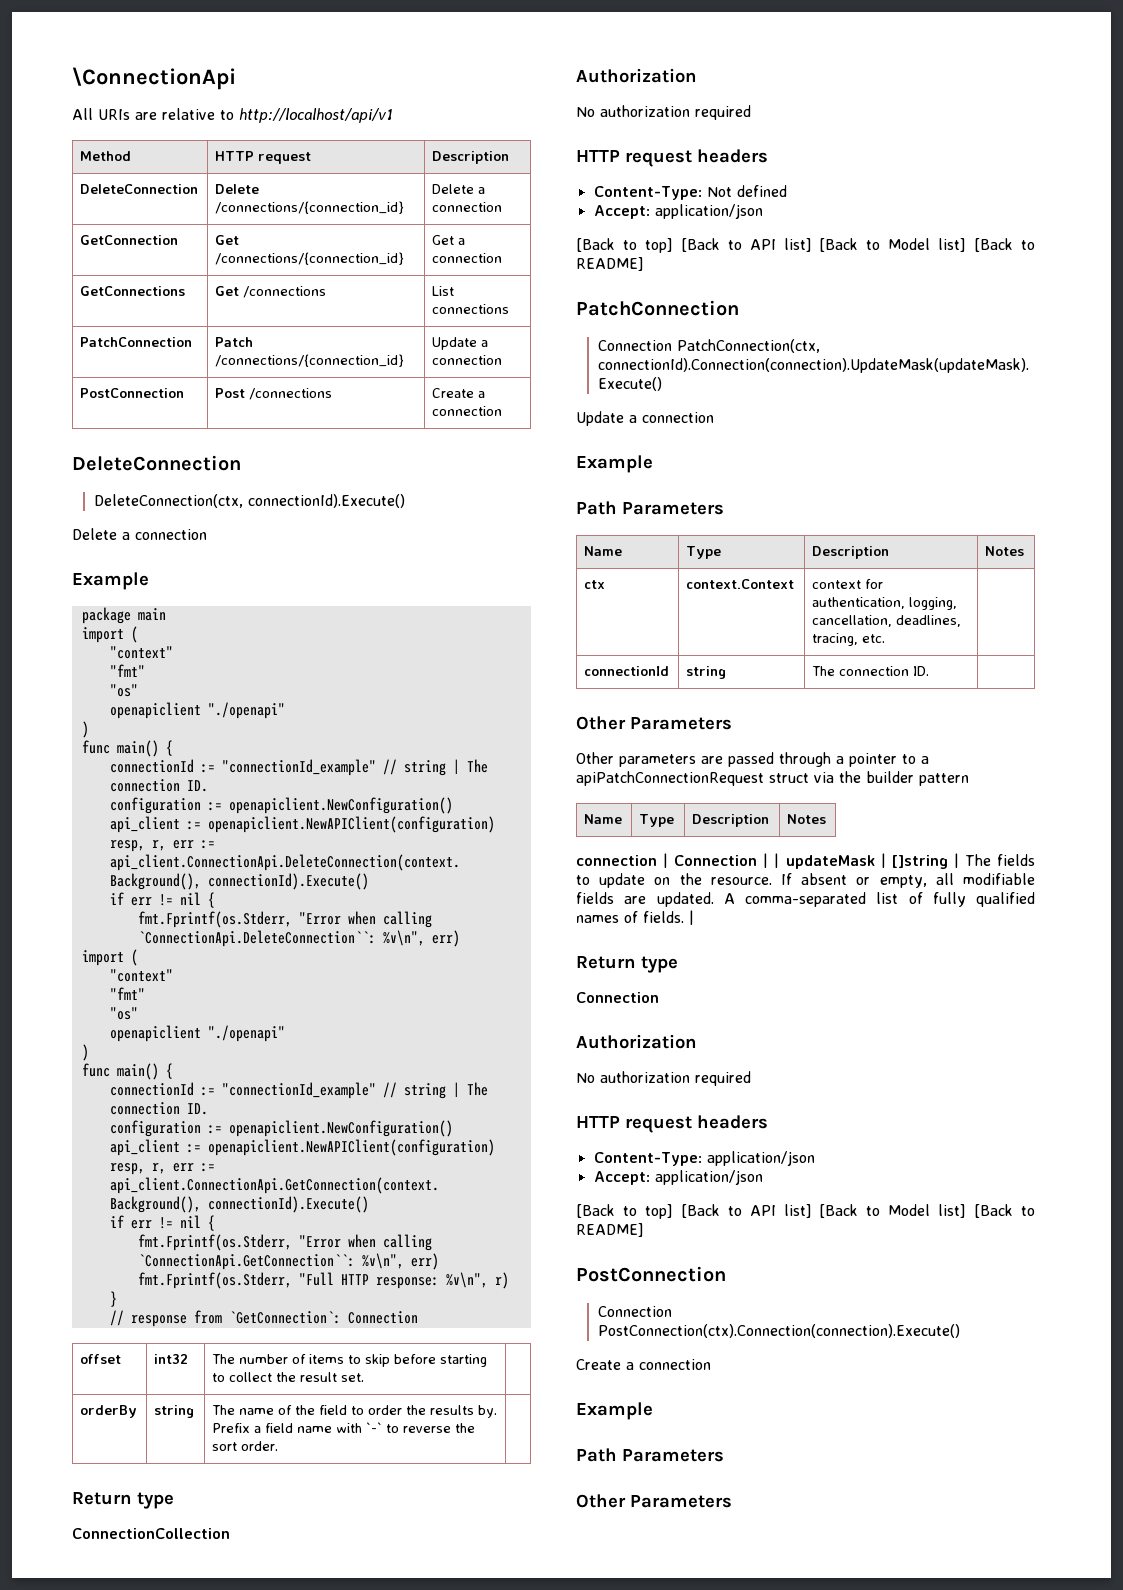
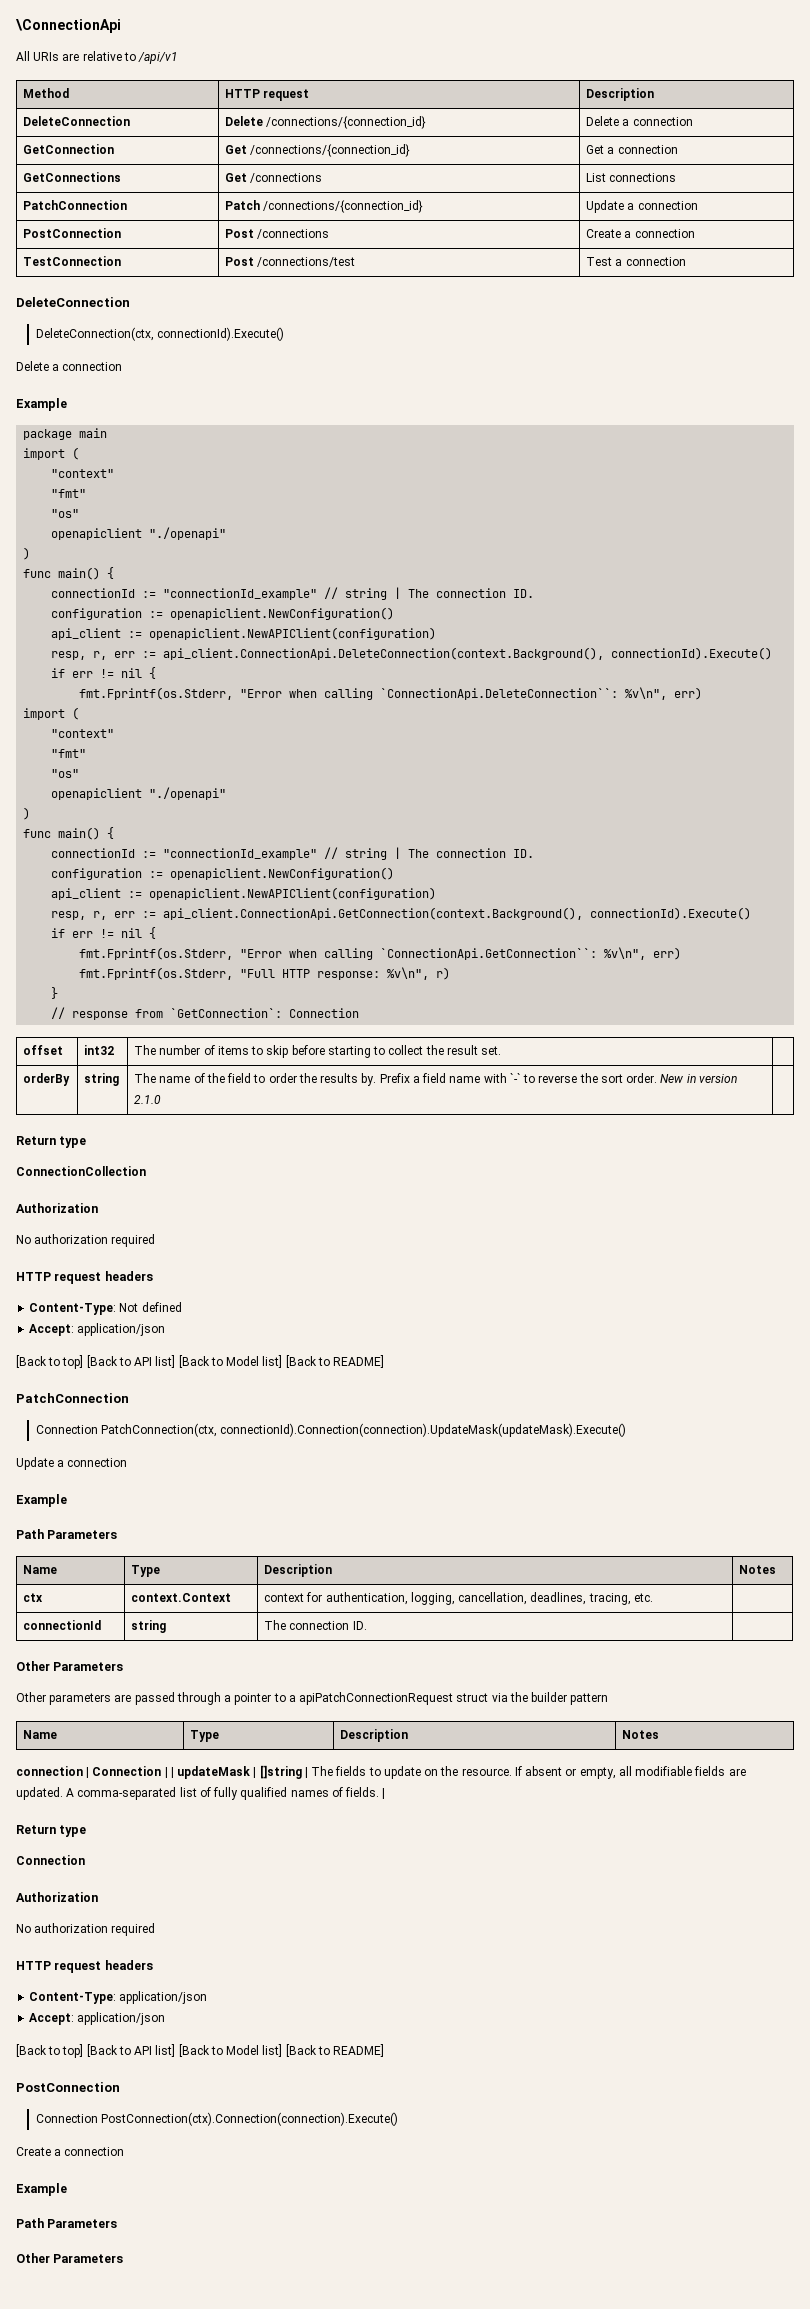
[239,108,393,123] http://localhost/api/v1 -> [138,52,179,64] /api/v1
(503, 411) none -> [23,256,122,266] [225,257,356,267] [586,257,686,266] // TestConnection | Post /connections/test | Test a connection
(279, 1446) none -> [660,1074,737,1083] [134,1095,162,1104] New in version 2.1.0

